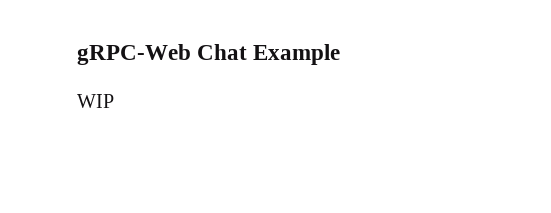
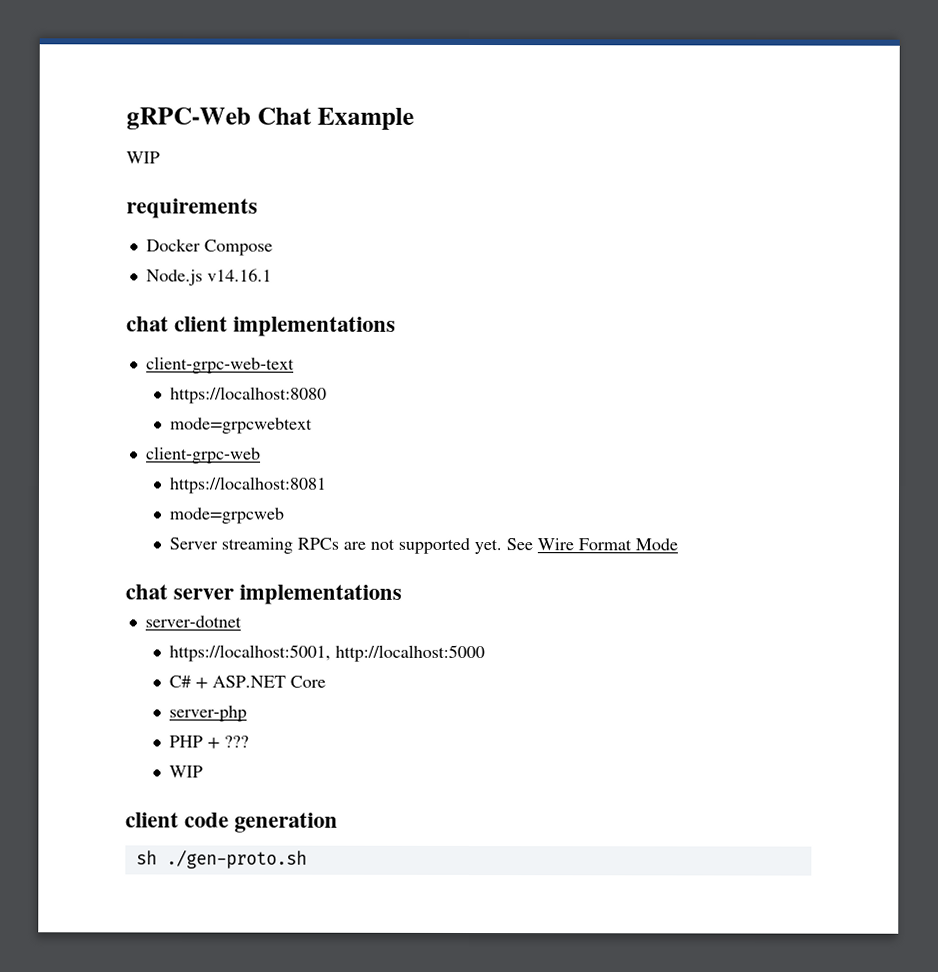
(114, 101) none -> [126,198,258,219] [145,238,273,256] [145,268,272,286] [126,316,397,337] [145,356,295,374] [170,386,328,404] [170,417,314,434] [145,446,261,464] [169,476,328,494] [169,507,285,524] [169,537,679,555] [125,584,403,605] [144,615,242,628] [169,644,486,663] [169,675,327,689] [169,705,248,722] [169,735,250,749] [169,765,204,778] [125,812,339,833] [135,849,307,869] // requirements // Docker Compose // Node.js v14.16.1 // chat client implementations // client-grpc-web-text // https://localhost:8080 // mode=grpcwebtext // client-grpc-web // https://localhost:8081 // mode=grpcweb // Server streaming RPCs are not supported yet. See Wire Format Mode // chat server implementations // server-dotnet // https://localhost:5001, http://localhost:5000 // C# + ASP.NET Core // server-php // PHP + ??? // WIP // client code generation // sh ./gen-proto.sh

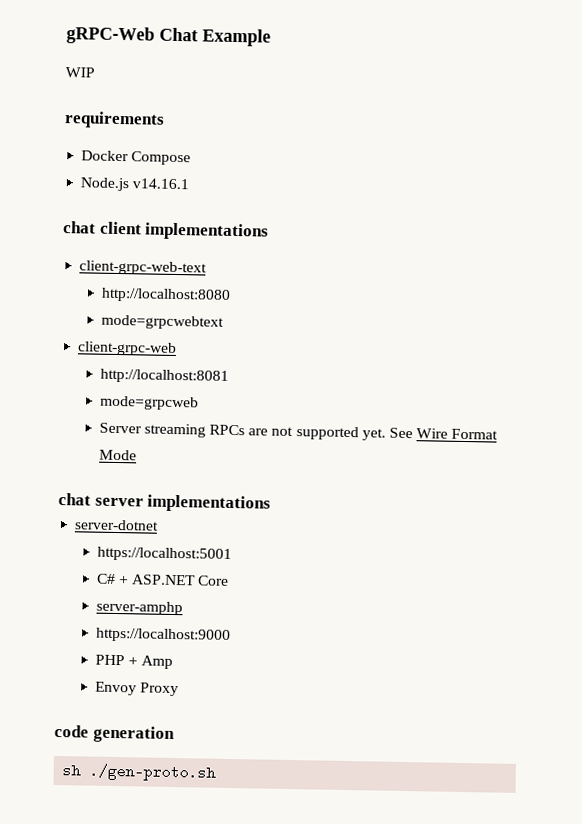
[170,386,328,404] https://localhost:8080 -> [100,287,231,303] http://localhost:8080
[169,476,328,494] https://localhost:8081 -> [99,368,229,384] http://localhost:8081
[169,644,486,663] https://localhost:5001, http://localhost:5000 -> [96,546,232,562] https://localhost:5001
[169,705,248,722] server-php -> [95,600,183,616] [95,627,231,643] server-amphp // https://localhost:9000
[224,735,250,748] [169,765,204,778] [125,812,179,828] ??? // WIP // client -> [140,655,173,669] [94,681,179,697] Amp // Envoy Proxy //

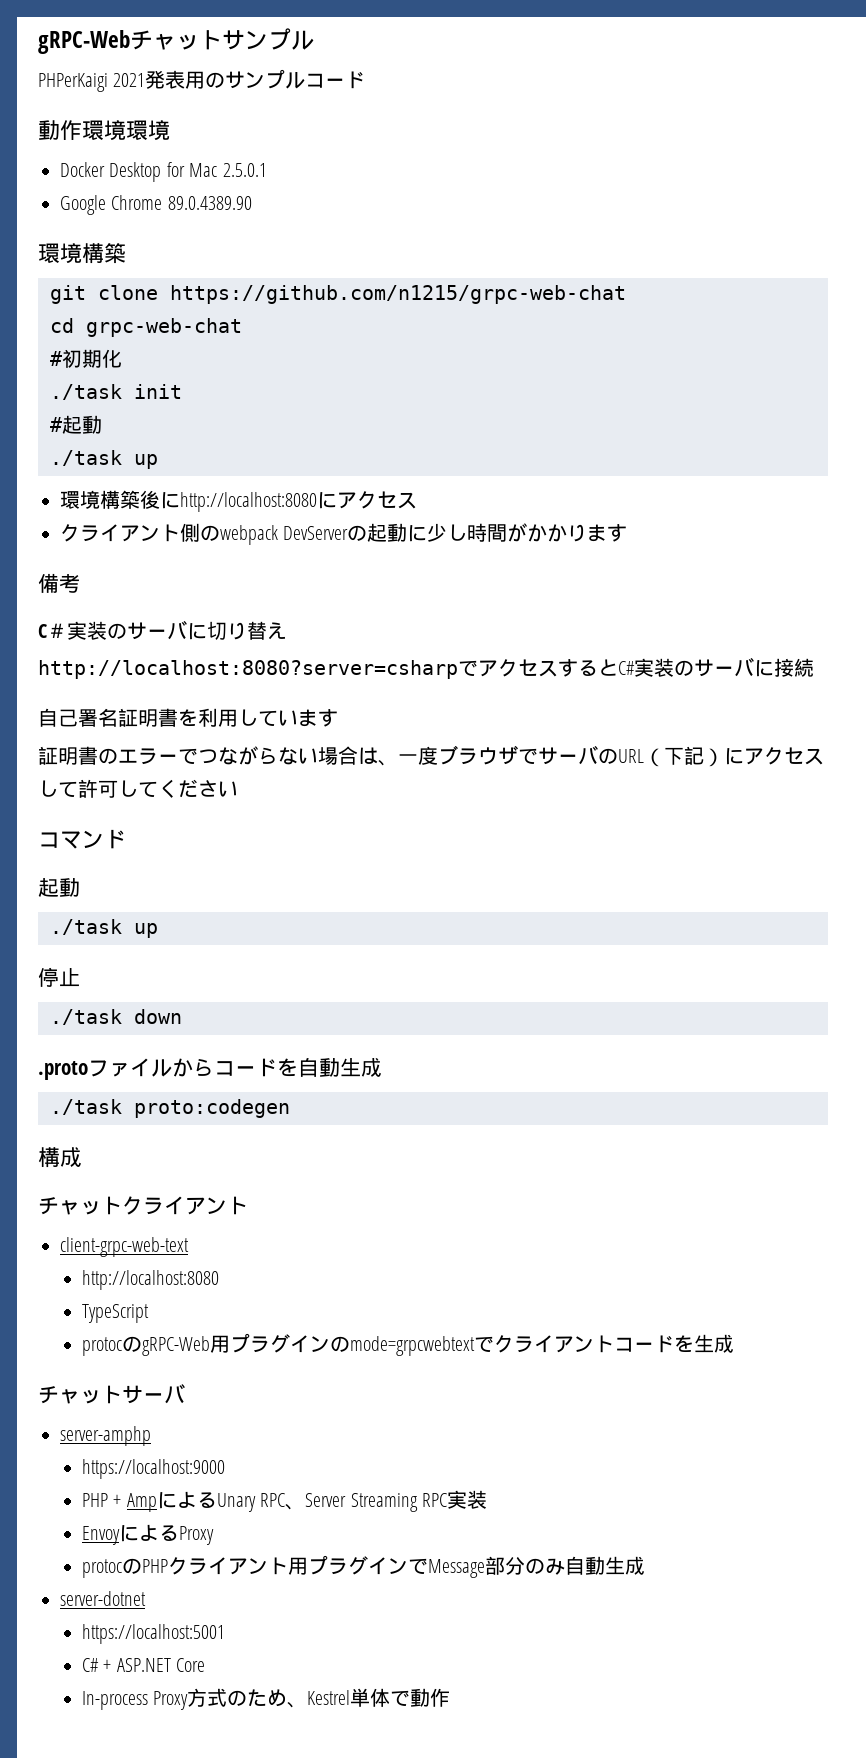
[66,26,271,47] [65,67,95,78] [64,111,165,129] [81,150,192,166] [80,177,191,192] [63,221,270,241] [79,260,208,276] [100,287,231,303] [100,314,224,330] [77,341,178,357] [99,368,229,384] [99,395,199,411] [98,422,499,441] [98,449,137,461] [58,492,272,513] gRPC-Web Chat Example // WIP // requirements // Docker Compose // Node.js v14.16.1 // chat client implementations // client-grpc-web-text // http://localhost:8080 // mode=grpcwebtext // client-grpc-web // http://localhost:8081 // mode=grpcweb // Server streaming RPCs are not supported yet. See Wire Format Mode // chat server implementations -> [38,28,314,54] [38,69,366,92] [38,120,170,141] [60,162,267,182] [60,195,252,215] [38,243,126,264] [50,285,626,304] [50,318,242,337] [50,349,122,368] [50,384,182,400] [50,415,102,434] [50,450,158,469] [60,490,417,512] [60,523,628,545] [38,573,80,593] [38,620,287,640] [38,657,814,679] [38,708,338,727] [38,745,824,767] [38,779,238,798] [38,829,126,849] [38,878,80,898] [50,919,158,938] [38,967,80,987] [50,1009,182,1025] [38,1057,382,1080] [50,1099,290,1118] [38,1147,82,1168] [38,1196,248,1215] [60,1237,189,1257] [82,1270,220,1290] [82,1304,150,1323] [82,1333,735,1356] [38,1384,185,1404] [60,1426,151,1446] [82,1459,226,1479] [82,1490,488,1512] [82,1524,215,1545] [82,1555,646,1578] gRPC-Webチャットサンプル // PHPerKaigi 2021発表用のサンプルコード // 動作環境環境 // Docker Desktop for Mac 2.5.0.1 // Google Chrome 89.0.4389.90 // 環境構築 // git clone https://github.com/n1215/grpc-web-chat // cd grpc-web-chat // #初期化 // ./task init // #起動 // ./task up // 環境構築後にhttp://localhost:8080にアクセス // クライアント側のwebpack DevServerの起動に少し時間がかかります // 備考 // C＃実装のサーバに切り替え // http://localhost:8080?server=csharpでアクセスするとC#実装のサーバに接続 // 自己署名証明書を利用しています // 証明書のエラーでつながらない場合は、一度ブラウザでサーバのURL（下記）にアクセスして許可してください // コマンド // 起動 // ./task up // 停止 // ./task down // .protoファイルからコードを自動生成 // ./task proto:codegen // 構成 // チャットクライアント // client-grpc-web-text // http://localhost:8080 // TypeScript // protocのgRPC-Web用プラグインのmode=grpcwebtextでクライアントコードを生成 // チャットサーバ // server-amphp // https://localhost:9000 // PHP + AmpによるUnary RPC、Server Streaming RPC実装 // EnvoyによるProxy // protocのPHPクライアント用プラグインでMessage部分のみ自動生成
[95,600,183,616] [95,627,231,643] [94,654,173,669] [94,681,179,697] [54,724,175,744] [62,763,217,782] server-amphp // https://localhost:9000 // PHP + Amp // Envoy Proxy // code generation // sh ./gen-proto.sh -> [82,1688,451,1710] In-process Proxy方式のため、Kestrel単体で動作

